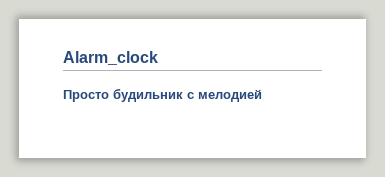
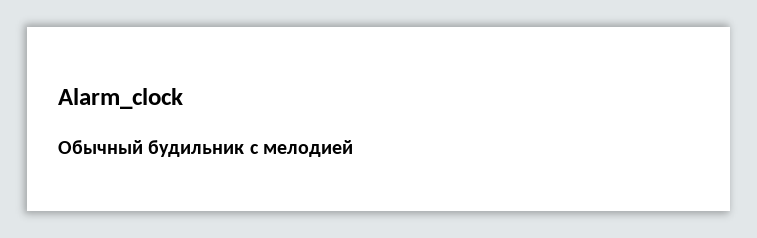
[63,90,109,102] Просто -> [58,140,143,154] Обычный

